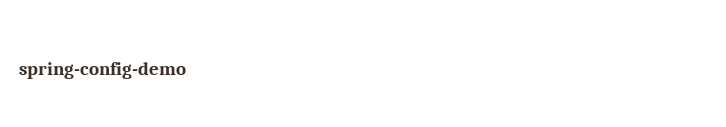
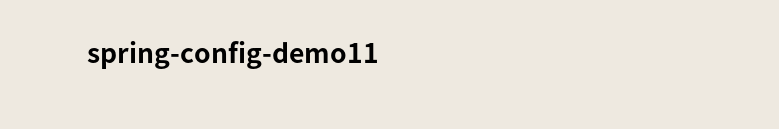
[19,62,186,79] spring-config-demo -> [87,41,379,69] spring-config-demo11

